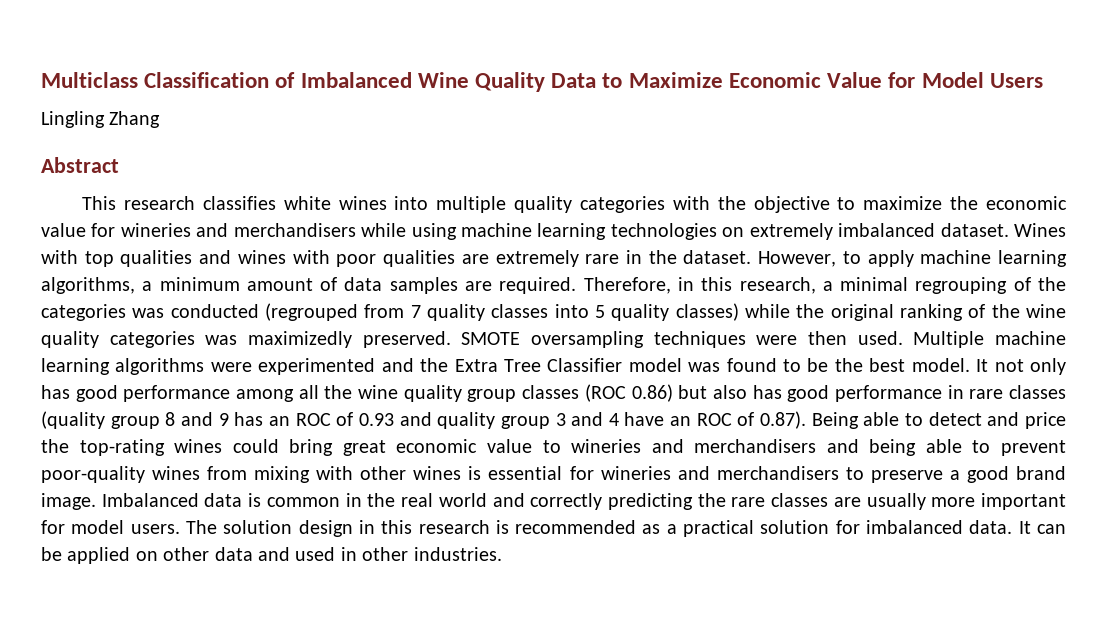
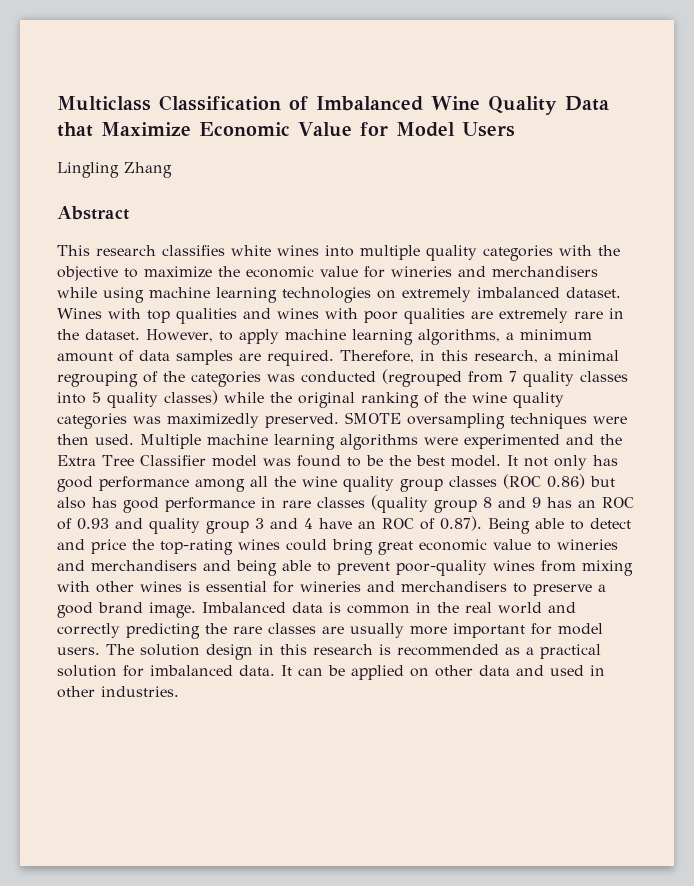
[602,73,623,88] to -> [57,122,93,137] that

